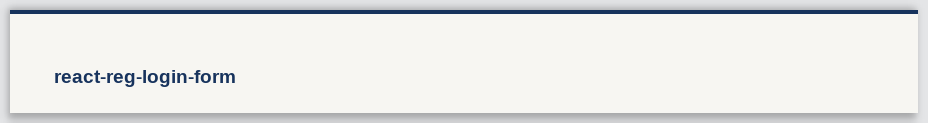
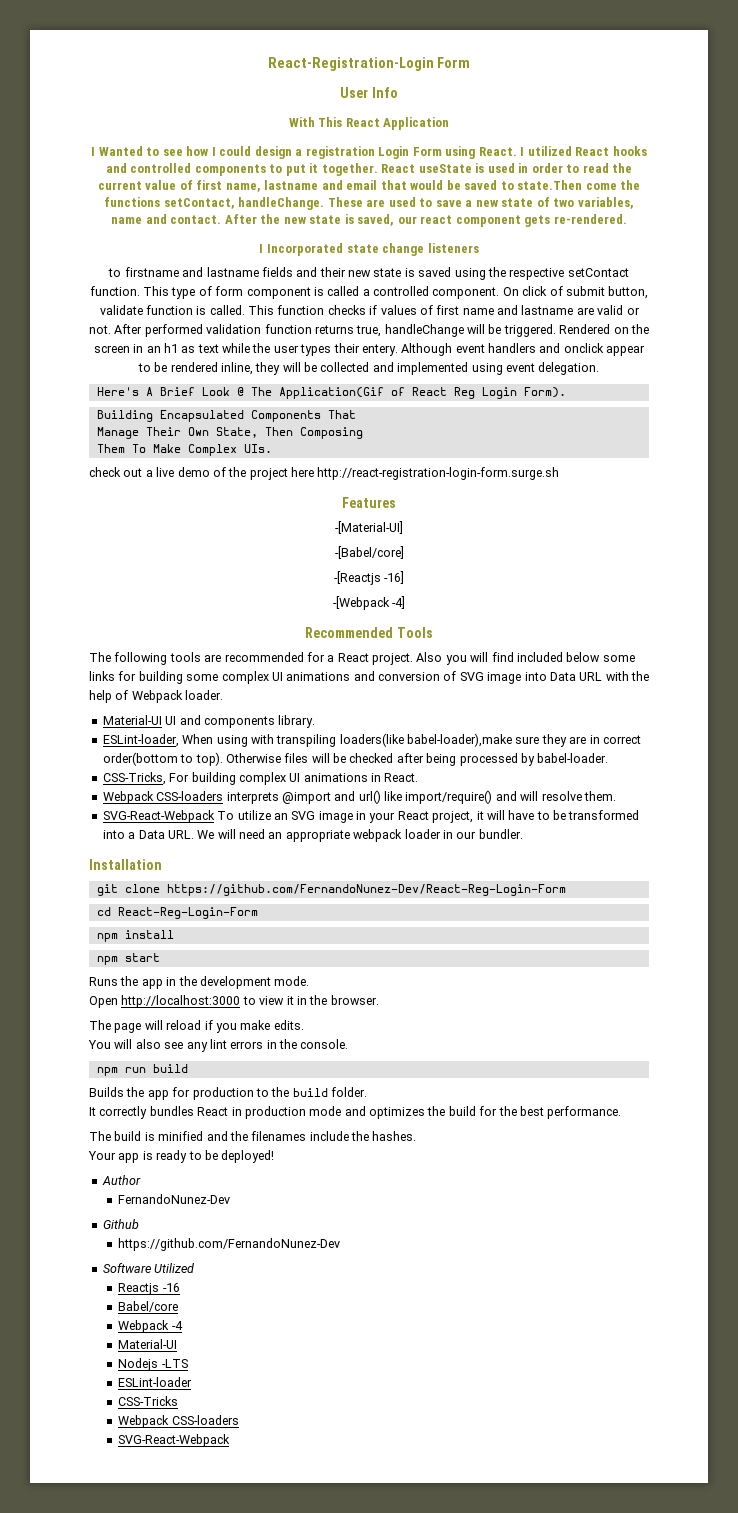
[54,70,236,87] react-reg-login-form -> [267,57,471,71] [340,87,398,98] [288,117,450,130] [91,146,647,159] [105,163,633,176] [97,180,641,192] [104,197,634,210] [111,214,627,227] [259,243,479,256] [108,267,629,280] [89,286,649,299] [99,305,640,315] [89,324,649,337] [93,343,646,356] [137,362,600,375] [96,387,566,399] [96,410,356,422] [96,427,363,439] [96,444,272,456] [89,467,560,480] [342,497,396,508] [335,521,403,534] [334,546,404,559] [333,571,405,585] [332,596,406,610] [305,627,433,638] [89,652,635,665] [89,671,649,684] [89,690,224,703] [102,715,316,728] [102,733,641,747] [102,752,609,766] [102,772,419,785] [102,790,616,804] [102,810,640,823] [102,829,523,842] [89,859,162,870] [96,884,566,896] [96,907,258,919] [96,930,174,942] [96,953,160,965] [89,976,310,989] [89,995,379,1008] [89,1020,304,1033] [88,1039,349,1052] [96,1064,188,1076] [89,1087,367,1100] [89,1106,622,1119] [89,1131,417,1141] [88,1150,275,1163] [101,1175,141,1185] [118,1194,231,1204] [102,1219,139,1229] [118,1238,341,1251] [102,1263,195,1273] [118,1283,180,1295] [118,1301,179,1312] [118,1320,183,1333] [118,1339,178,1349] [118,1358,188,1371] [118,1377,193,1387] [118,1396,179,1406] [118,1415,239,1428] [118,1434,231,1447] React-Registration-Login Form // User Info // With This React Application // I Wanted to see how I could design a registration Login Form using React. I utilized React hooks and controlled components to put it together. React useState is used in order to read the current value of first name, lastname and email that would be saved to state.Then come the functions setContact, handleChange. These are used to save a new state of two variables, name and contact. After the new state is saved, our react component gets re-rendered. // I Incorporated state change listeners // to firstname and lastname fields and their new state is saved using the respective setContact function. This type of form component is called a controlled component. On click of submit button, validate function is called. This function checks if values of first name and lastname are valid or not. After performed validation function returns true, handleChange will be triggered. Rendered on the screen in an h1 as text while the user types their entery. Although event handlers and onclick appear to be rendered inline, they will be collected and implemented using event delegation. // Here's A Brief Look @ The Application(Gif of React Reg Login Form). // Building Encapsulated Components That // Manage Their Own State, Then Composing // Them To Make Complex UIs. // check out a live demo of the project here http://react-registration-login-form.surge.sh // Features // -[Material-UI] // -[Babel/core] // -[Reactjs -16] // -[Webpack -4] // Recommended Tools // The following tools are recommended for a React project. Also you will find included below some links for building some complex UI animations and conversion of SVG image into Data URL with the help of Webpack loader. // Material-UI UI and components library. // ESLint-loader, When using with transpiling loaders(like babel-loader),make sure they are in correct order(bottom to top). Otherwise files will be checked after being processed by babel-loader. // CSS-Tricks, For building complex UI animations in React. // Webpack CSS-loaders interprets @import and url() like import/require() and will resolve them. // SVG-React-Webpack To utilize an SVG image in your React project, it will have to be transformed into a Data URL. We will need an appropriate webpack loader in our bundler. // Installation // git clone https://github.com/FernandoNunez-Dev/React-Reg-Login-Form // cd React-Reg-Login-Form // npm install // npm start // Runs the app in the development mode. // Open http://localhost:3000 to view it in the browser. // The page will reload if you make edits. // You will also see any lint errors in the console. // npm run build // Builds the app for production to the build folder. // It correctly bundles React in production mode and optimizes the build for the best performance. // The build is minified and the filenames include the hashes. // Your app is ready to be deployed! // Author // FernandoNunez-Dev // Github // https://github.com/FernandoNunez-Dev // Software Utilized // Reactjs -16 // Babel/core // Webpack -4 // Material-UI // Nodejs -LTS // ESLint-loader // CSS-Tricks // Webpack CSS-loaders // SVG-React-Webpack

